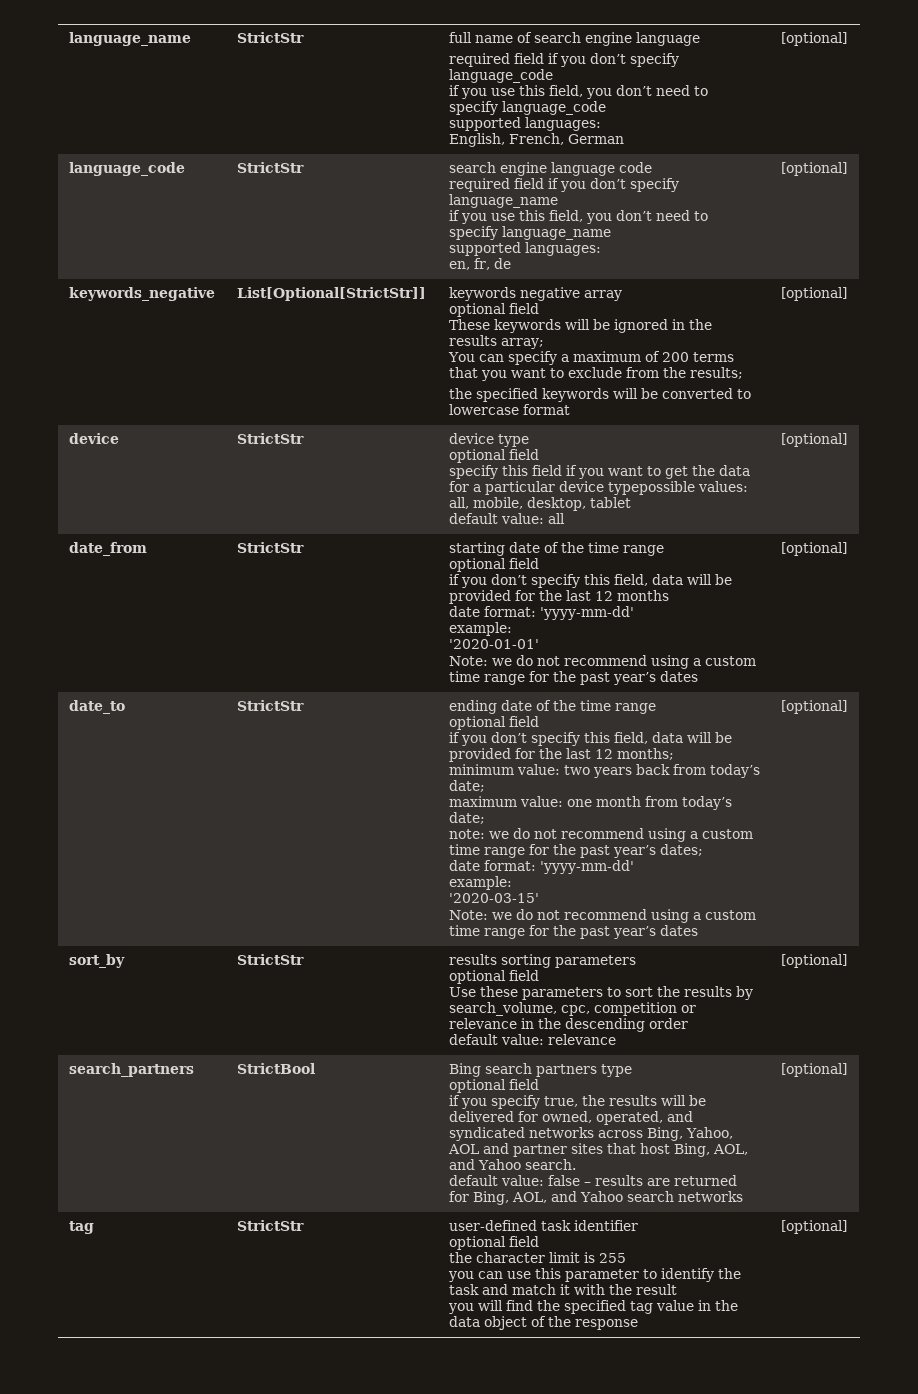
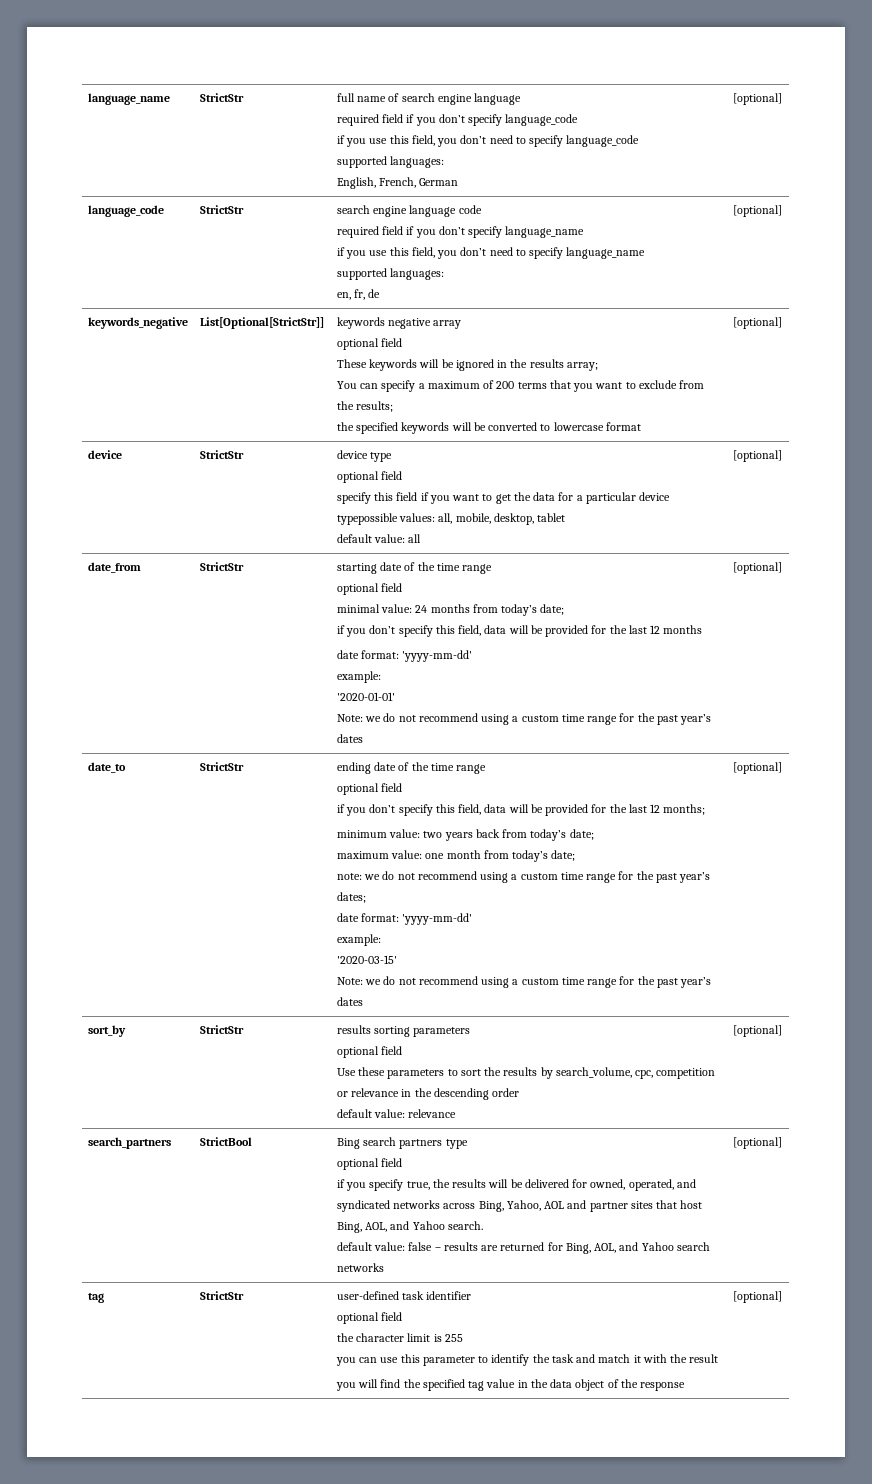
(539, 563) none -> [336,604,565,616] // minimal value: 24 months from today’s date;

